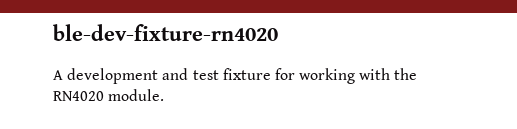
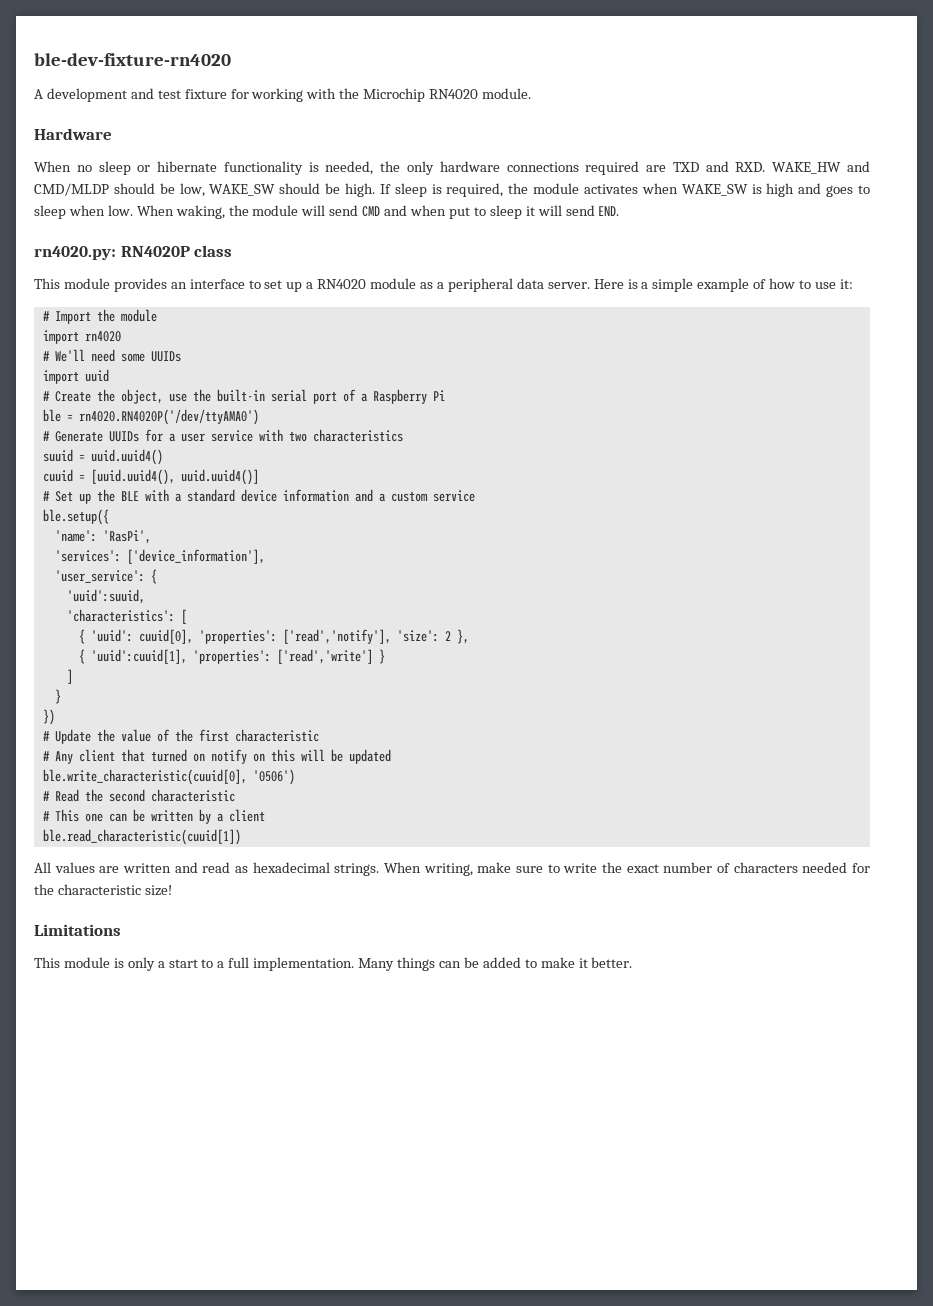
(418, 74) none -> [363,88,426,102] Microchip
(165, 95) none -> [34,128,112,140] [34,161,871,175] [34,183,871,197] [34,205,620,219] [34,245,233,260] [34,278,853,292] [42,309,157,324] [42,330,121,344] [42,349,181,362] [42,369,109,384] [42,389,445,404] [42,409,259,425] [42,429,403,442] [42,449,163,465] [42,469,259,485] [42,489,475,504] [42,509,109,525] [54,530,151,544] [54,549,265,564] [54,569,157,584] [66,589,145,604] [66,609,187,624] [78,629,469,644] [78,649,385,664] [66,669,73,684] [54,689,61,704] [42,709,55,725] [42,729,319,744] [42,749,391,764] [42,769,295,785] [42,789,235,802] [42,809,265,824] [42,829,241,845] [34,862,870,876] [34,884,172,896] [34,924,121,936] [34,957,633,971] // Hardware // When no sleep or hibernate functionality is needed, the only hardware connections required are TXD and RXD. WAKE_HW and CMD/MLDP should be low, WAKE_SW should be high. If sleep is required, the module activates when WAKE_SW is high and goes to sleep when low. When waking, the module will send CMD and when put to sleep it will send END. // rn4020.py: RN4020P class // This module provides an interface to set up a RN4020 module as a peripheral data server. Here is a simple example of how to use it: // # Import the module // import rn4020 // # We'll need some UUIDs // import uuid // # Create the object, use the built-in serial port of a Raspberry Pi // ble = rn4020.RN4020P('/dev/ttyAMA0') // # Generate UUIDs for a user service with two characteristics // suuid = uuid.uuid4() // cuuid = [uuid.uuid4(), uuid.uuid4()] // # Set up the BLE with a standard device information and a custom service // ble.setup({ // 'name': 'RasPi', // 'services': ['device_information'], // 'user_service': { // 'uuid':suuid, // 'characteristics': [ // { 'uuid': cuuid[0], 'properties': ['read','notify'], 'size': 2 }, // { 'uuid':cuuid[1], 'properties': ['read','write'] } // ] // } // }) // # Update the value of the first characteristic // # Any client that turned on notify on this will be updated // ble.write_characteristic(cuuid[0], '0506') // # Read the second characteristic // # This one can be written by a client // ble.read_characteristic(cuuid[1]) // All values are written and read as hexadecimal strings. When writing, make sure to write the exact number of characters needed for the characteristic size! // Limitations // This module is only a start to a full implementation. Many things can be added to make it better.

